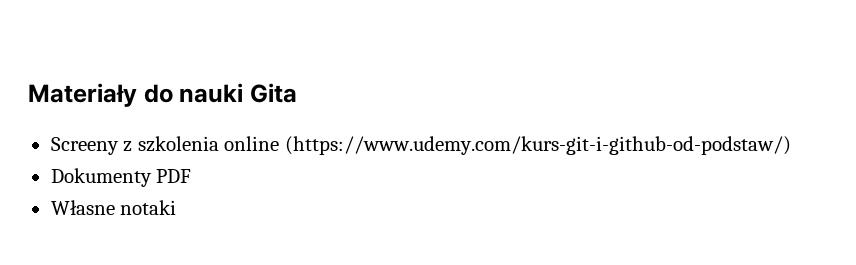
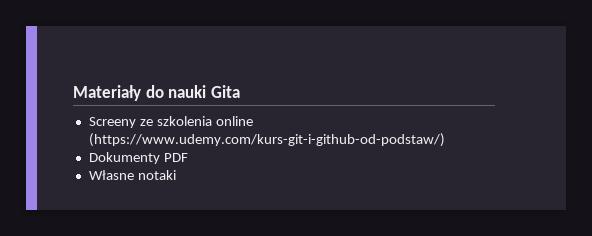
[123,141,133,152] z -> [139,119,153,126] ze

